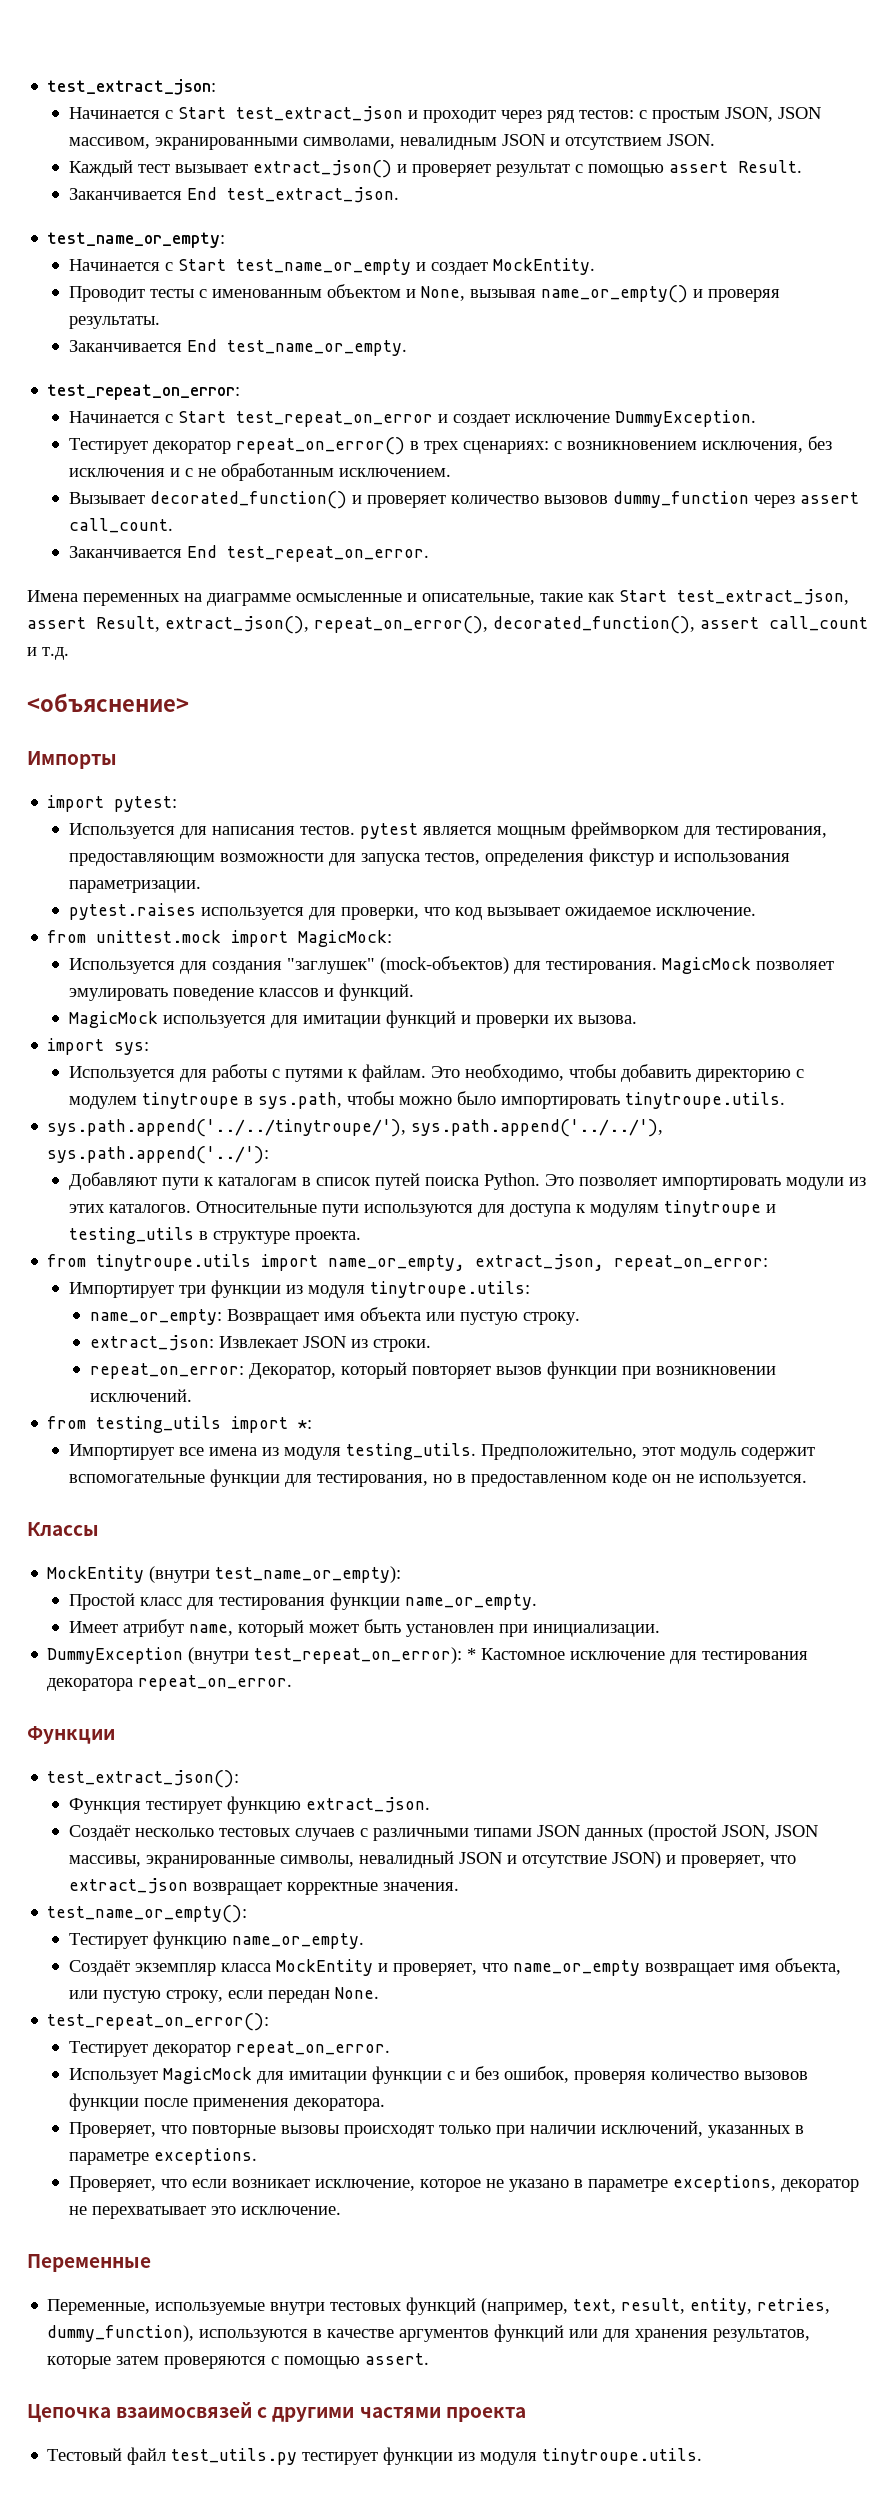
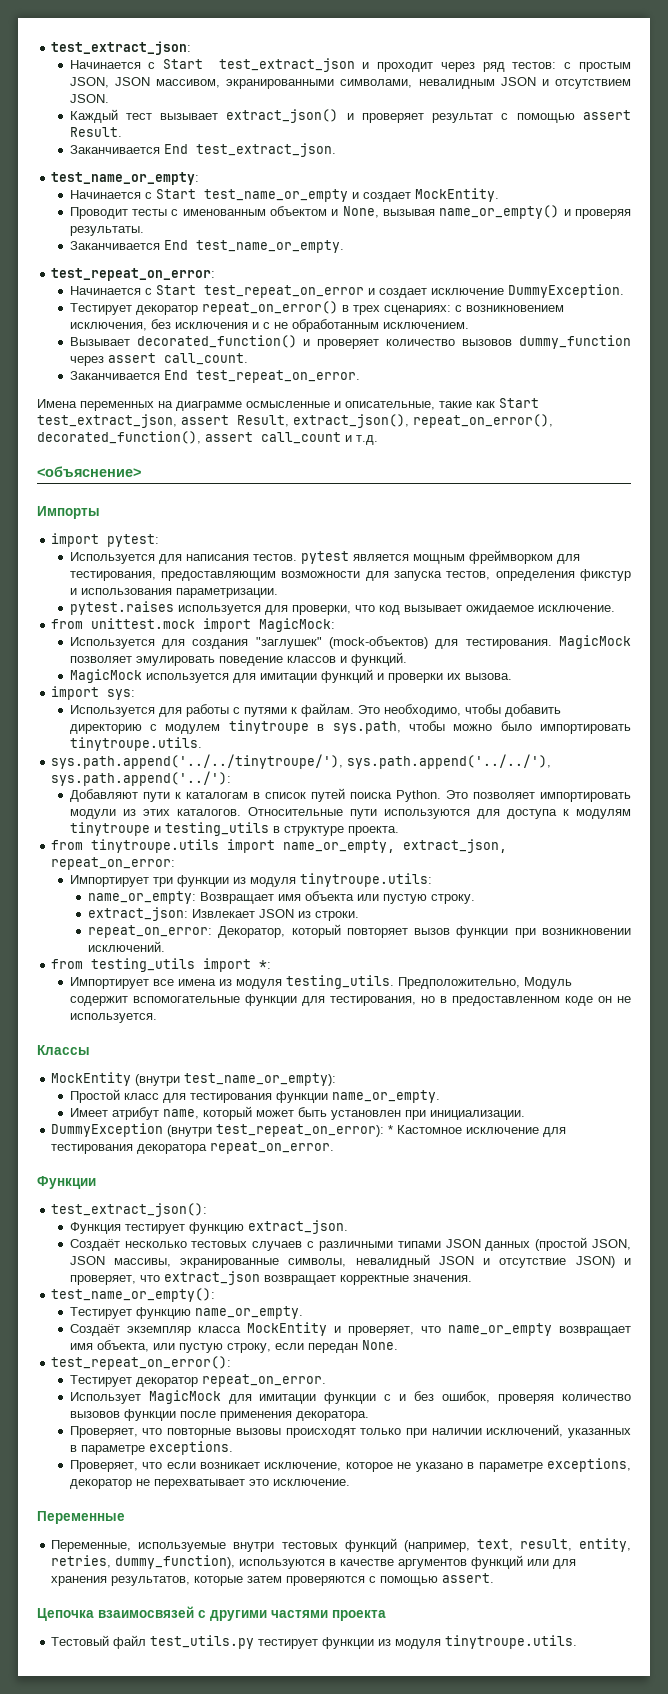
[641,1447,736,1460] этот модуль -> [523,977,572,989] Модуль

